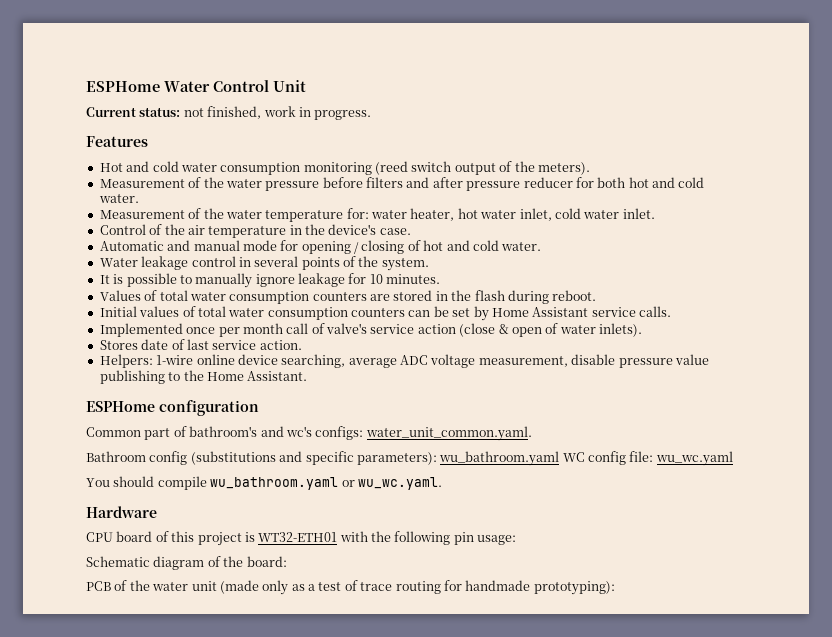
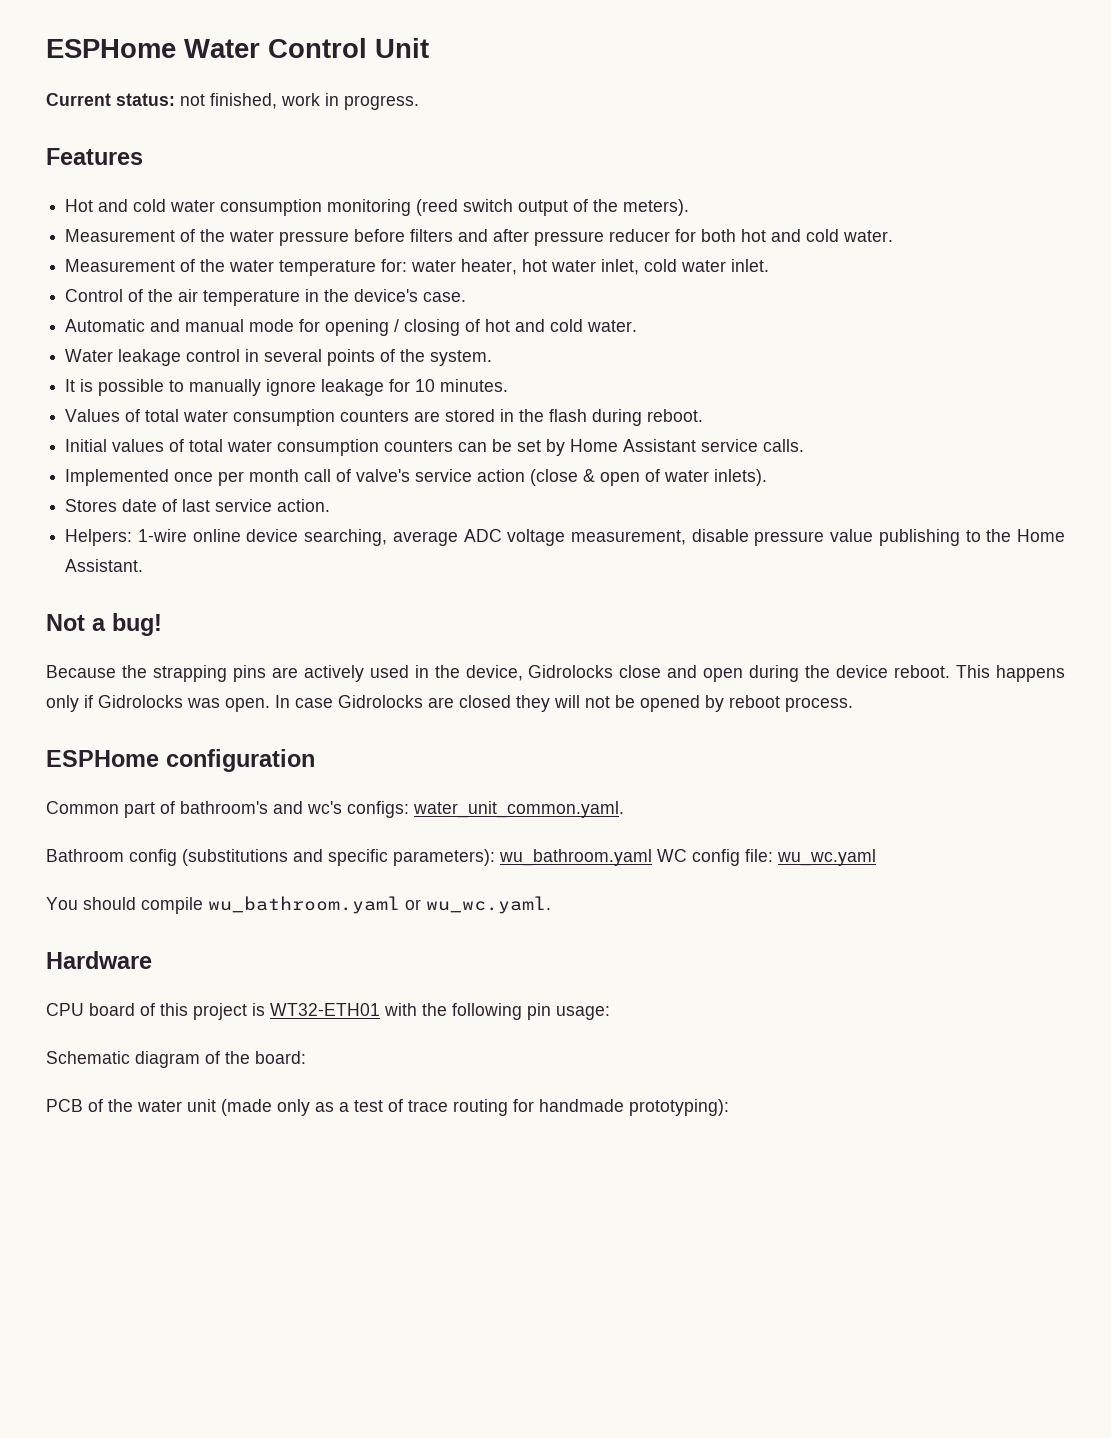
(308, 376) none -> [46,613,162,636] [46,665,1065,682] [46,695,853,712] // Not a bug! // Because the strapping pins are actively used in the device, Gidrolocks close and open during the device reboot. This happens only if Gidrolocks was open. In case Gidrolocks are closed they will not be opened by reboot process.

